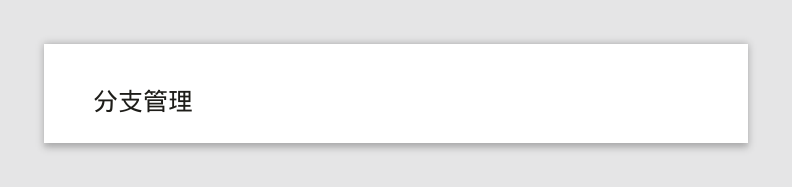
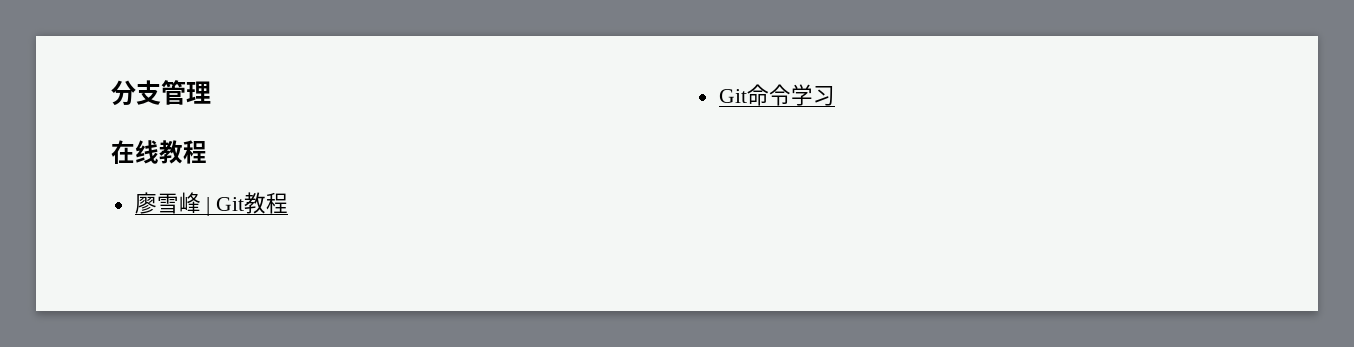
(193, 101) none -> [111,140,207,164] [134,192,289,216] [718,84,835,106] // 在线教程 // 廖雪峰 | Git教程 // Git命令学习

